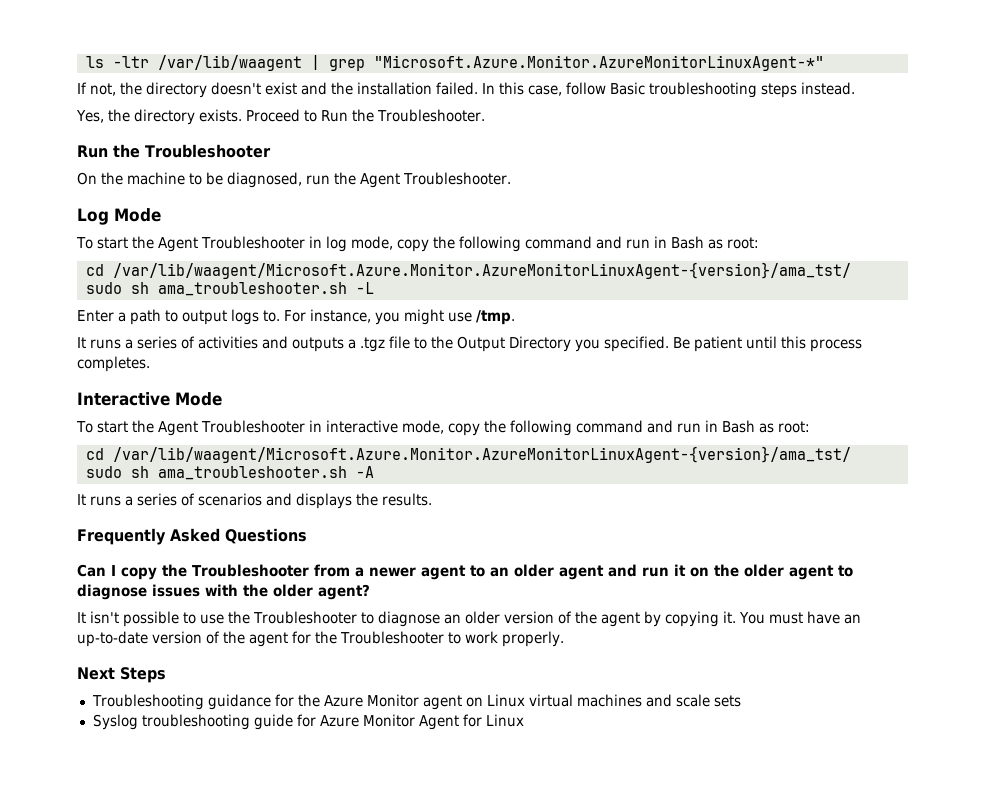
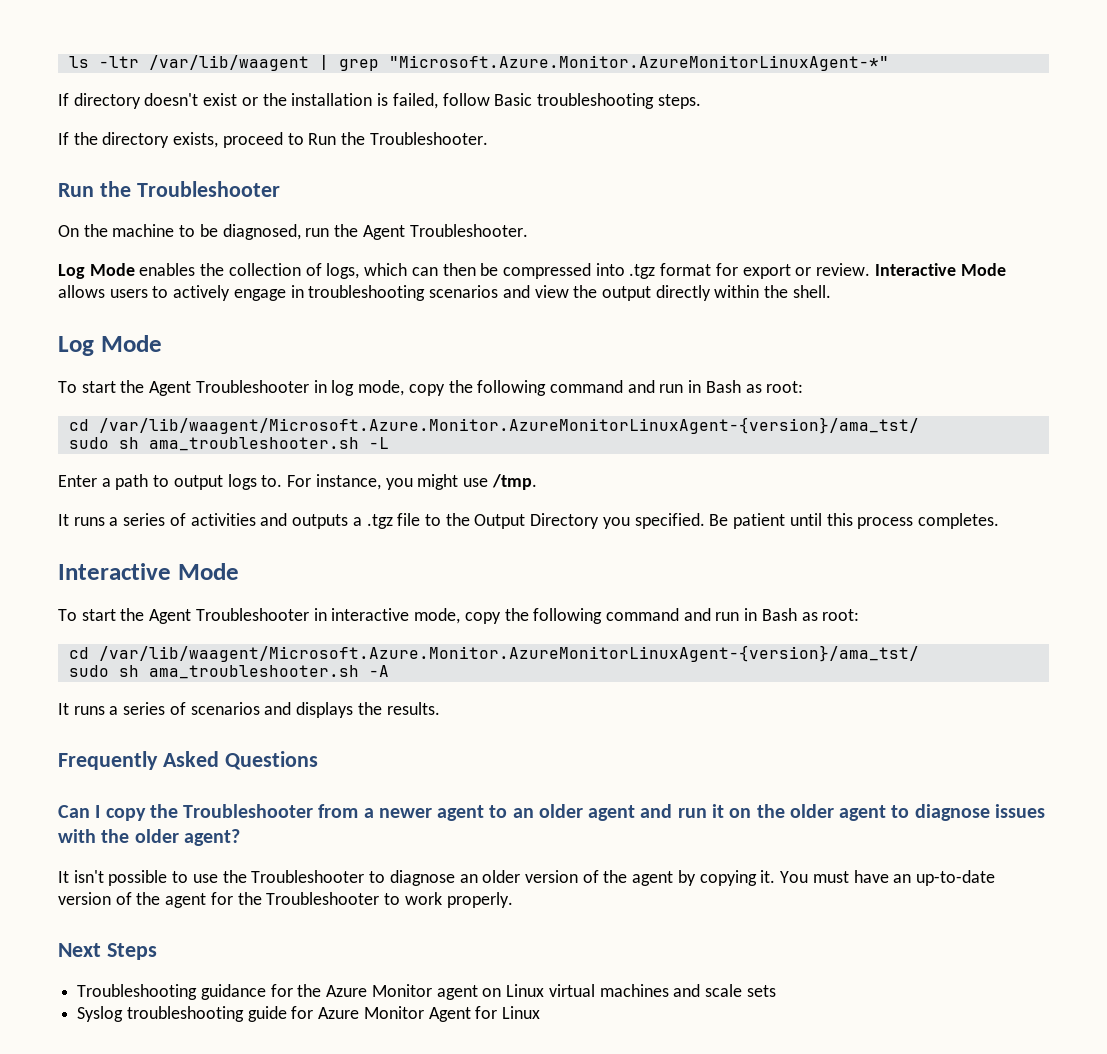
[90,82,142,96] not, the -> (69, 99) none
[301,82,327,95] and -> [241,97,258,106] or
[436,82,855,98] [76,109,300,125] failed. In this case, follow Basic troubleshooting steps instead. // Yes, the directory exists. Proceed -> [377,93,701,109] [58,132,283,148] is failed, follow Basic troubleshooting steps. // If the directory exists, proceed
(511, 178) none -> [58,263,1006,279] [58,285,831,301] // Log Mode enables the collection of logs, which can then be compressed into .tgz format for export or review. Interactive Mode allows users to actively engage in troubleshooting scenarios and view the output directly within the shell.

